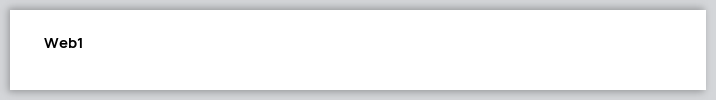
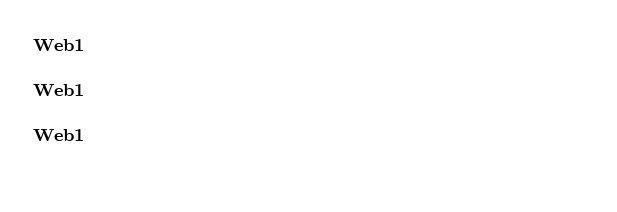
[44,38,84,48] Web1 -> [33,39,84,52] [33,84,84,97] [33,129,84,142] Web1 // Web1 // Web1

